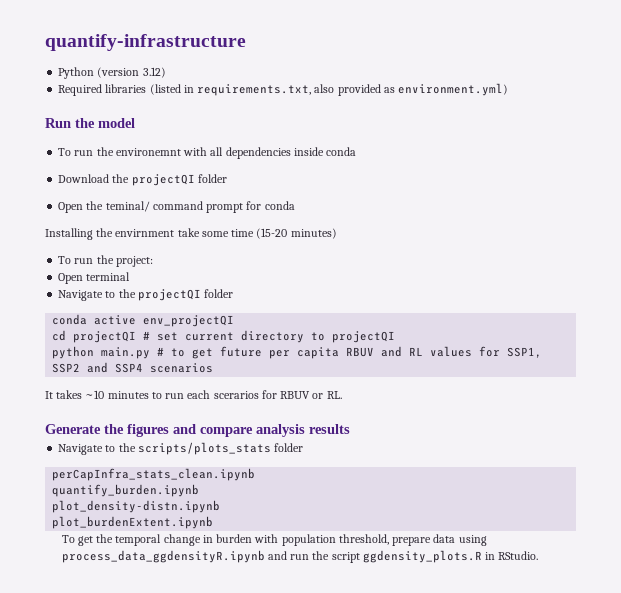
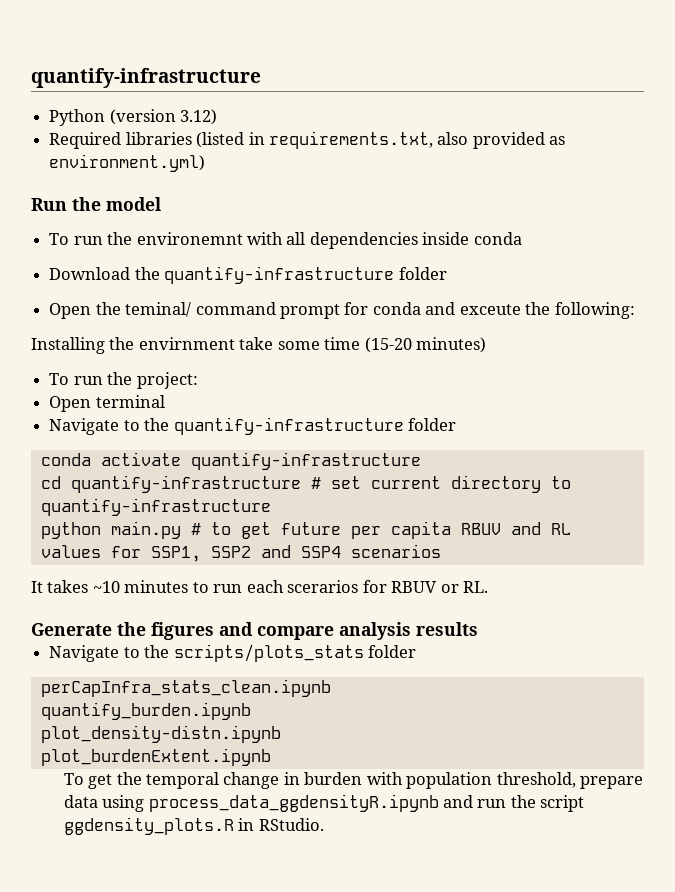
[131,174,195,186] projectQI -> [164,266,395,284] quantify-infrastructure
(295, 205) none -> [425,302,635,319] and exceute the following:
[137,289,201,301] projectQI -> [173,417,404,435] quantify-infrastructure
[94,315,235,327] active env_projectQI -> [100,452,421,470] activate quantify-infrastructure
[73,331,137,343] projectQI -> [70,475,301,493] quantify-infrastructure
[332,331,396,343] projectQI -> [40,498,271,516] quantify-infrastructure

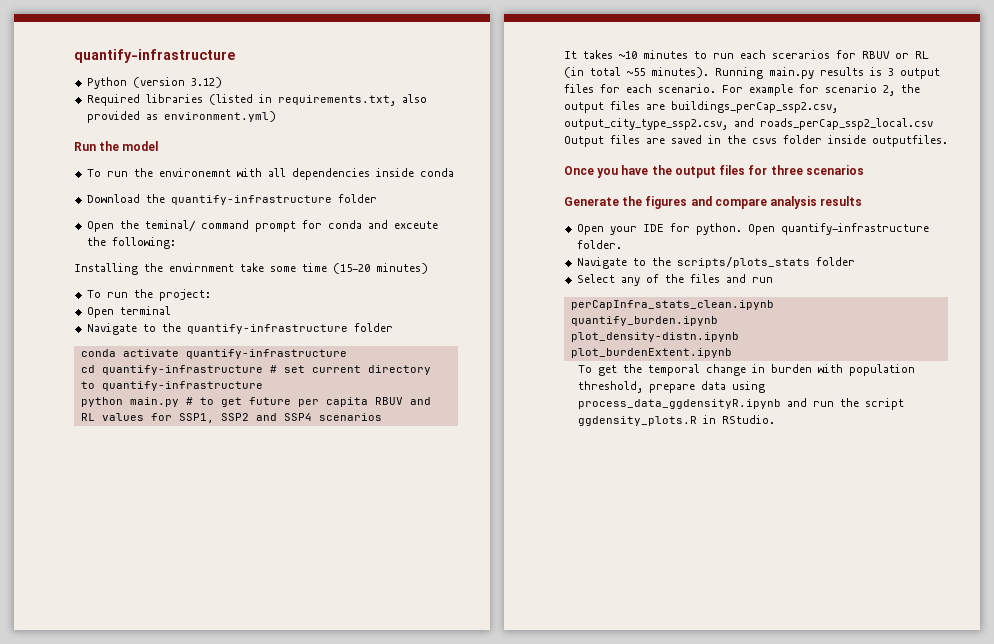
[463,581,489,593] RL. -> [915,51,929,59] [564,67,940,79] [564,84,920,96] [564,101,838,113] [564,118,933,130] [564,135,948,147] [564,165,864,178] RL (in total ~55 minutes). Running main.py results is 3 output files for each scenario. For example for scenario 2, the output files are buildings_perCap_ssp2.csv, output_city_type_ssp2.csv, and roads_perCap_ssp2_local.csv Output files are saved in the csvs folder inside outputfiles. // Once you have the output files for three scenarios
(478, 629) none -> [576,223,929,235] [576,240,622,249] // Open your IDE for python. Open quantify-infrastructure folder.
(416, 651) none -> [576,274,773,286] // Select any of the files and run

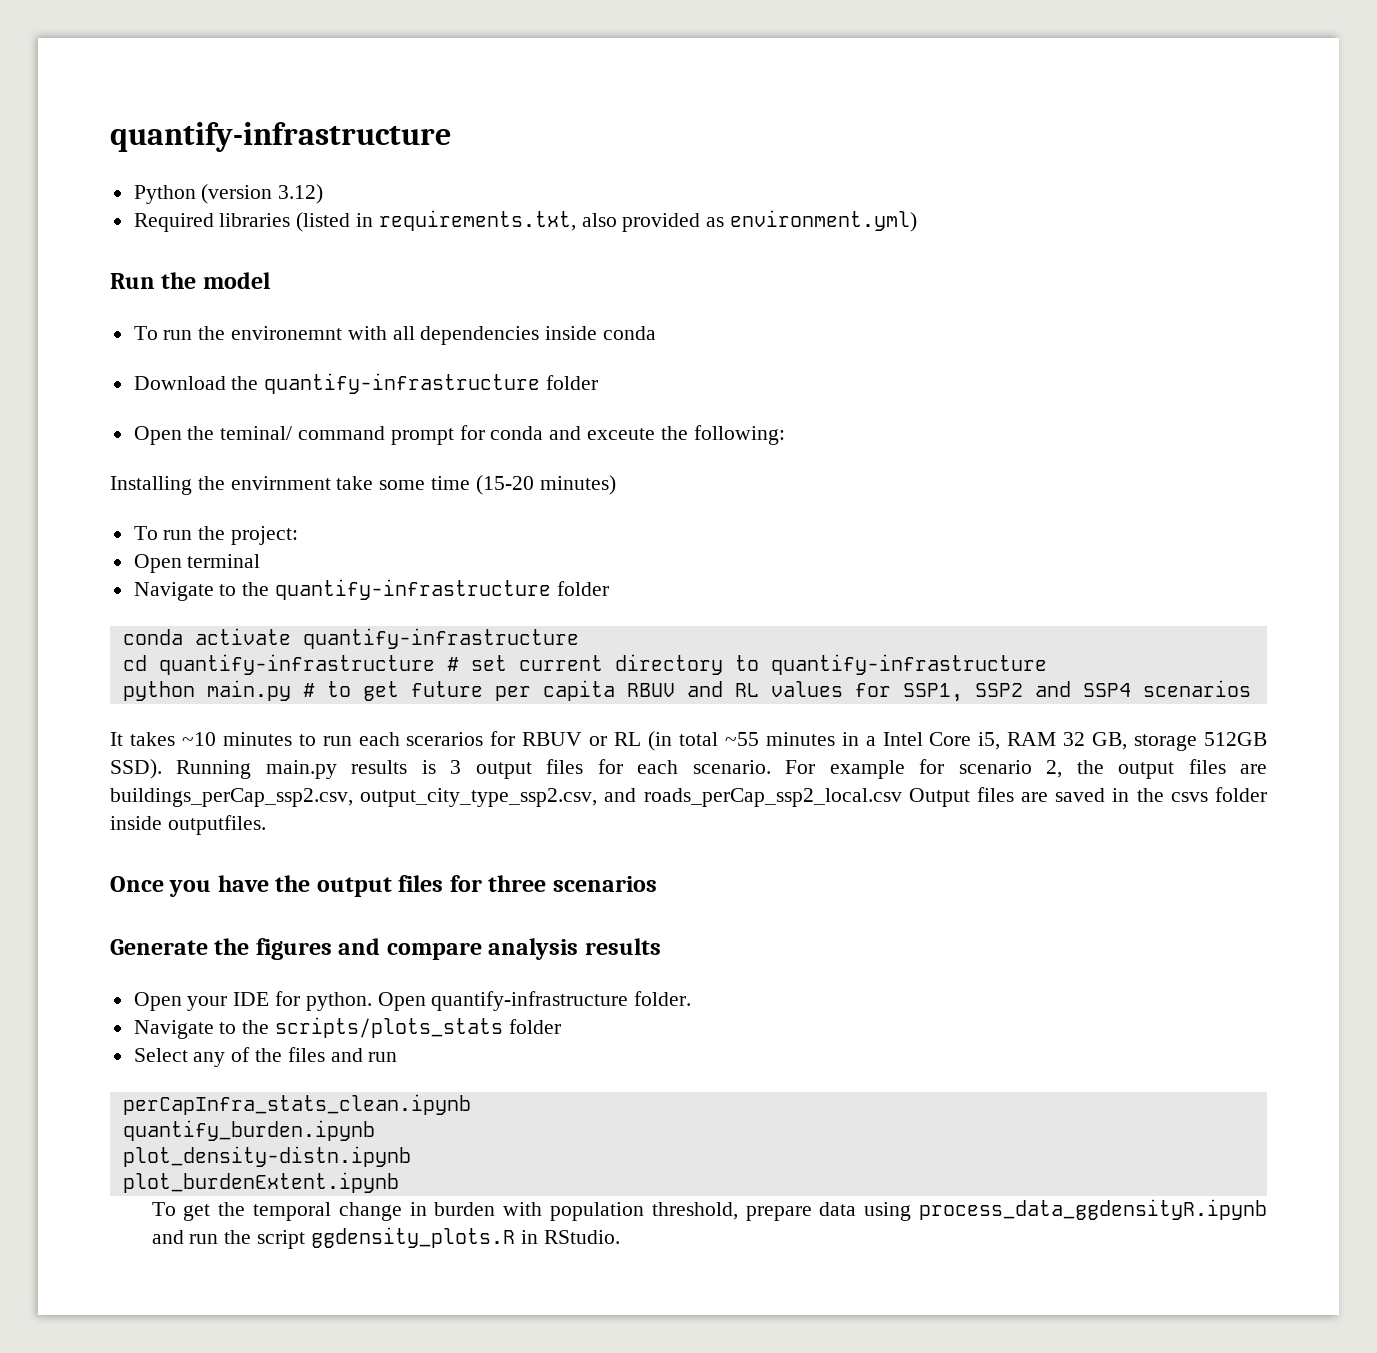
[651,67,709,78] minutes). -> [765,732,1267,751] [110,759,162,779] minutes in a Intel Core i5, RAM 32 GB, storage 512GB SSD).

